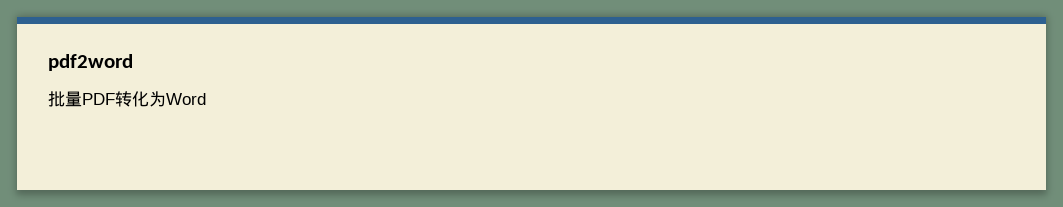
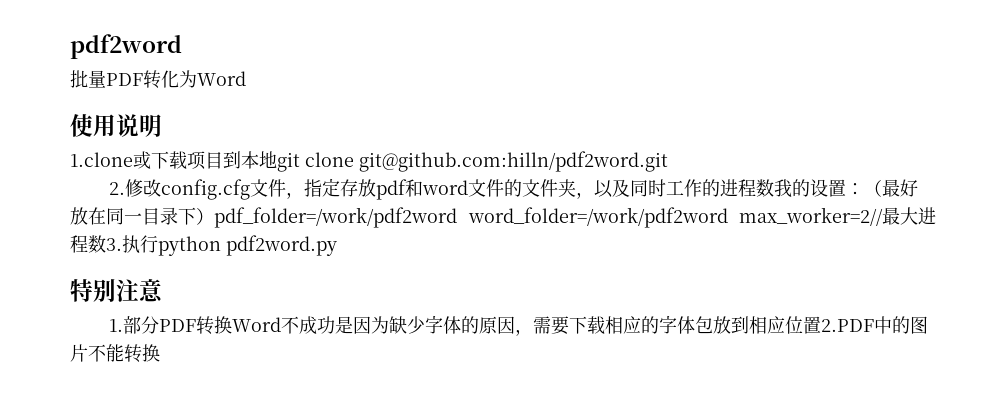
(206, 99) none -> [70,114,162,137] [70,151,668,172] [109,178,919,200] [70,207,936,228] [70,235,337,256] [70,279,163,302] [109,315,929,336] [70,344,160,363] // 使用说明 // 1.clone或下载项目到本地git clone git@github.com:hilln/pdf2word.git // 2.修改config.cfg文件，指定存放pdf和word文件的文件夹，以及同时工作的进程数我的设置：（最好放在同一目录下）pdf_folder=/work/pdf2word word_folder=/work/pdf2word max_worker=2//最大进程数3.执行python pdf2word.py // 特别注意 // 1.部分PDF转换Word不成功是因为缺少字体的原因，需要下载相应的字体包放到相应位置2.PDF中的图片不能转换

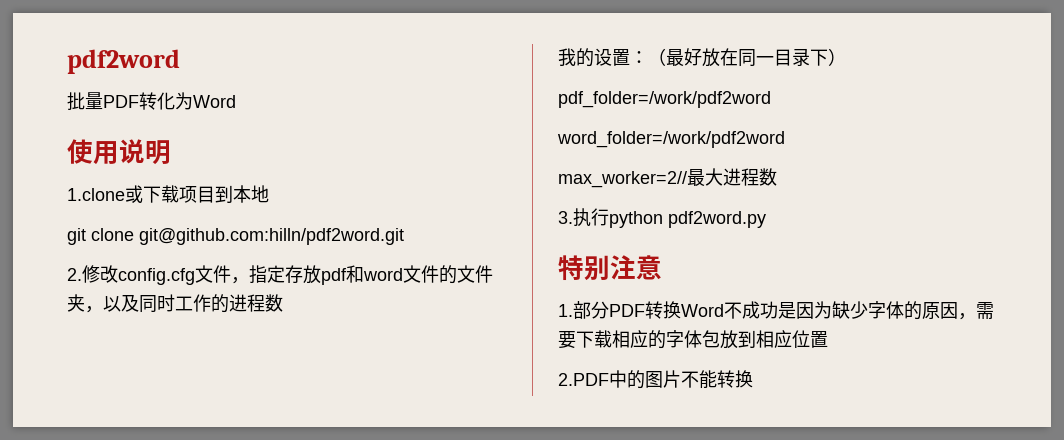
(277, 159) none -> (269, 194) //
(775, 188) none -> (283, 303) //
(214, 216) none -> (846, 57) //
(457, 217) none -> (771, 99) //
(728, 217) none -> (785, 139) //
(106, 244) none -> (777, 177) //
(822, 325) none -> (828, 339) //

